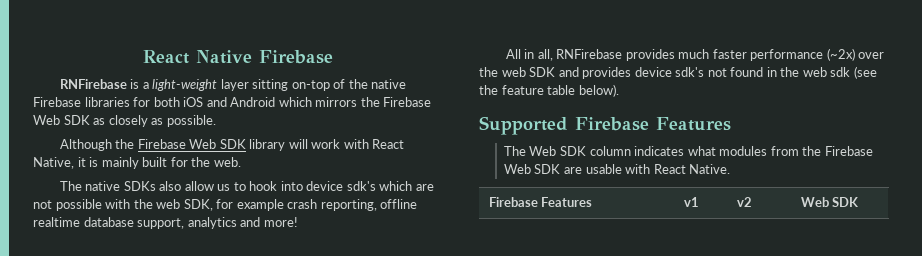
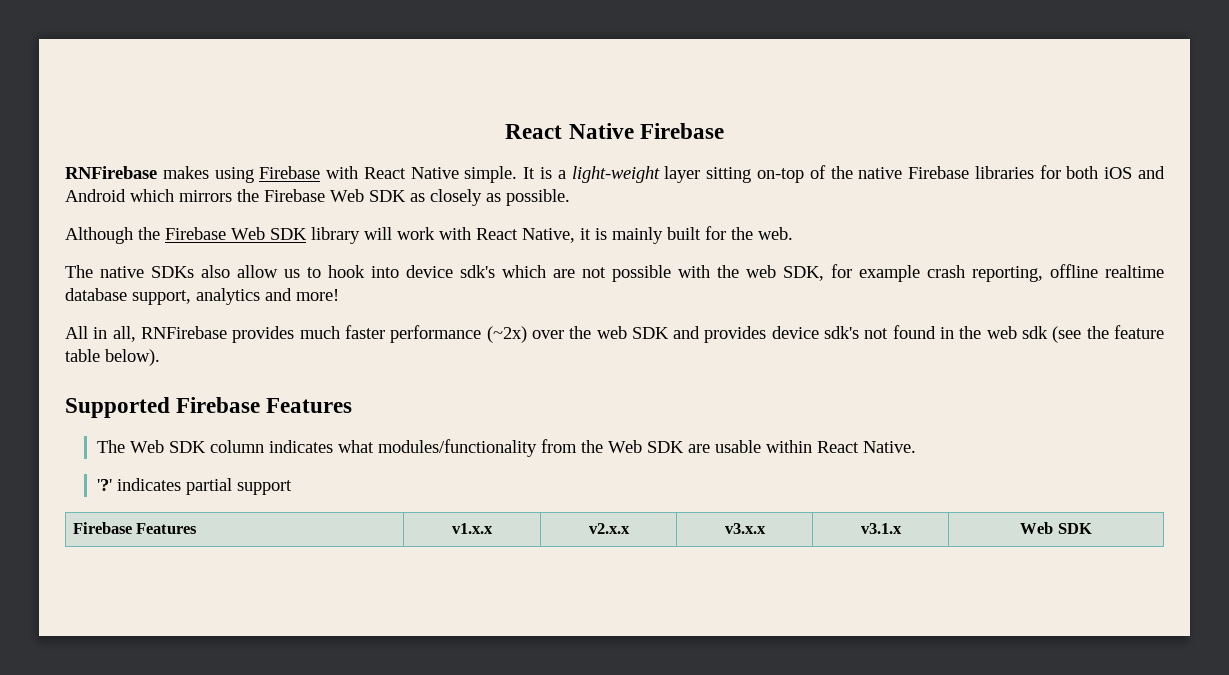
(127, 84) none -> [162,166,536,183] makes using Firebase with React Native simple. It
[719,146,768,156] modules -> [378,439,538,457] modules/functionality
[824,146,873,156] Firebase -> (604, 446) none
[625,164,651,174] with -> [766,440,813,453] within
[488,197,593,207] [683,197,699,207] [736,197,752,207] // Firebase Features | v1 | v2 -> [97,478,293,495] [72,522,198,534] [452,523,494,534] [588,523,630,534] [724,523,766,534] [860,523,902,534] // '?' indicates partial support // Firebase Features | v1.x.x | v2.x.x | v3.x.x | v3.1.x

